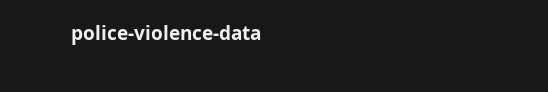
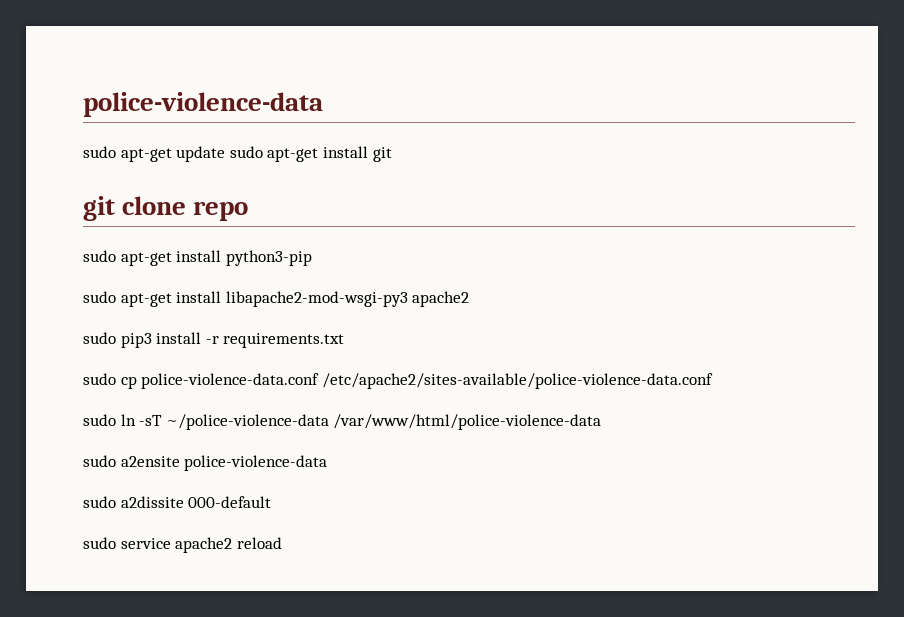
[71,25,261,45] police-violence-data -> [83,92,323,117] [83,146,392,162] [83,196,249,221] [83,250,312,266] [83,291,470,307] [83,332,345,348] [83,373,713,389] [83,414,602,430] [83,455,328,471] [83,496,272,508] [83,537,282,553] police-violence-data // sudo apt-get update sudo apt-get install git // git clone repo // sudo apt-get install python3-pip // sudo apt-get install libapache2-mod-wsgi-py3 apache2 // sudo pip3 install -r requirements.txt // sudo cp police-violence-data.conf /etc/apache2/sites-available/police-violence-data.conf // sudo ln -sT ~/police-violence-data /var/www/html/police-violence-data // sudo a2ensite police-violence-data // sudo a2dissite 000-default // sudo service apache2 reload

